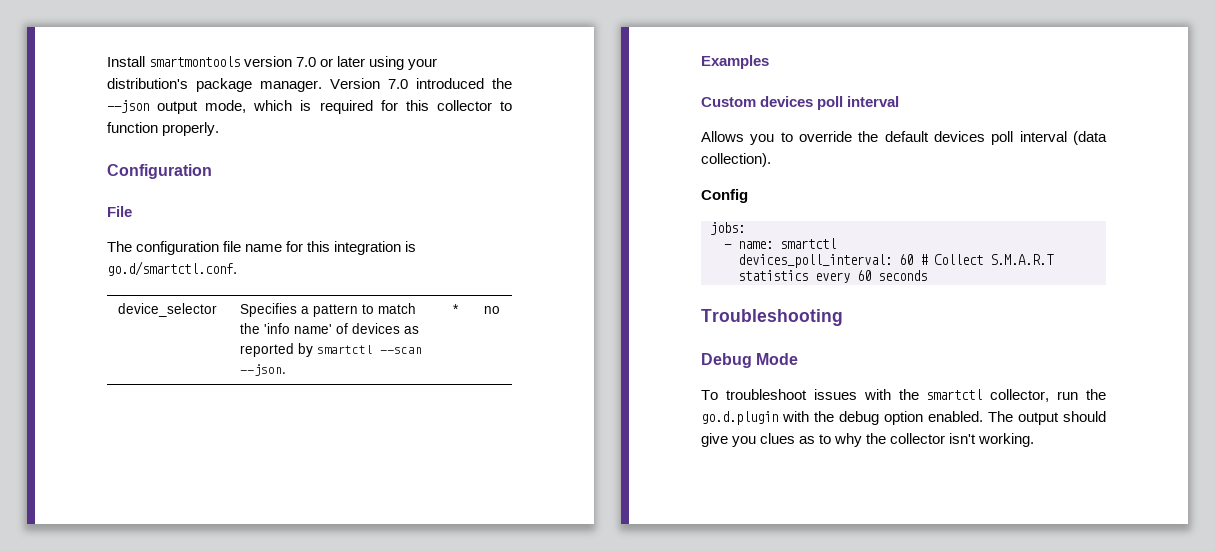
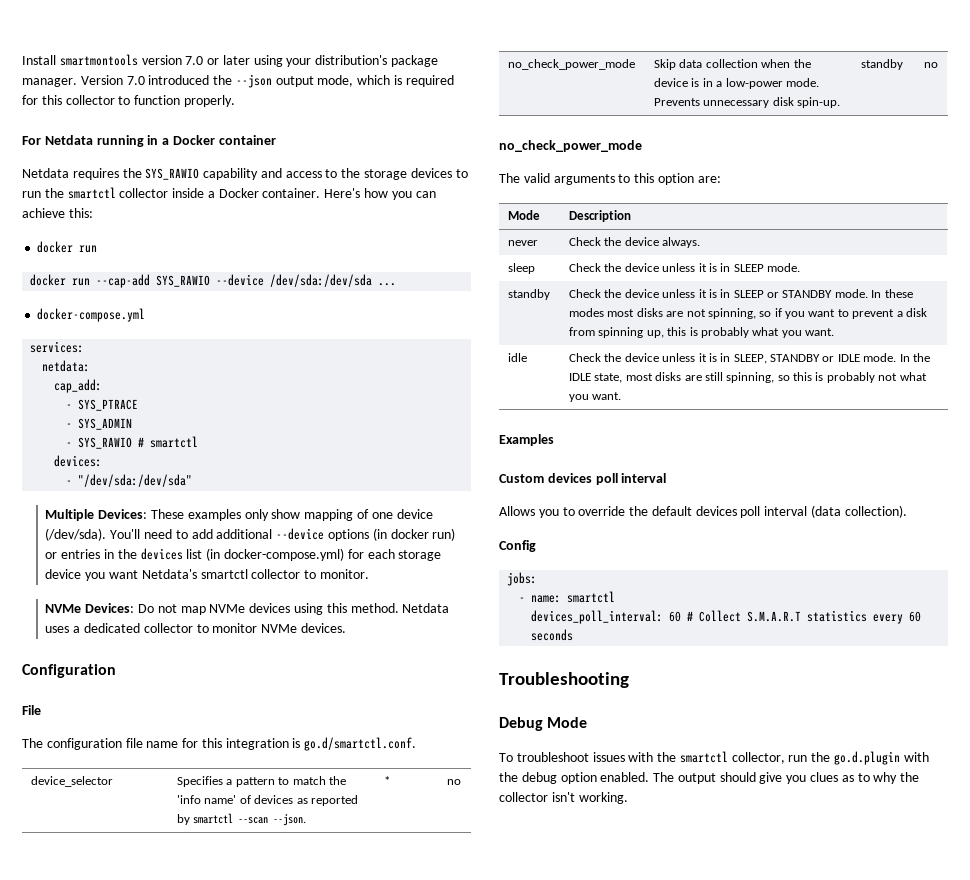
(220, 129) none -> [22,135,276,147] [22,168,468,180] [22,187,436,200] [22,208,93,218] [37,241,98,253] [30,274,397,288] [37,308,146,322] [30,341,85,353] [42,360,91,372] [54,379,103,393] [66,399,139,411] [66,418,133,430] [66,436,199,449] [54,455,103,467] [66,474,193,487] [45,509,433,521] [45,528,456,541] [45,548,442,561] [45,569,369,581] [45,603,450,615] [45,623,346,633] // For Netdata running in a Docker container // Netdata requires the SYS_RAWIO capability and access to the storage devices to run the smartctl collector inside a Docker container. Here's how you can achieve this: // docker run // docker run --cap-add SYS_RAWIO --device /dev/sda:/dev/sda ... // docker-compose.yml // services: // netdata: // cap_add: // - SYS_PTRACE // - SYS_ADMIN // - SYS_RAWIO # smartctl // devices: // - "/dev/sda:/dev/sda" // Multiple Devices: These examples only show mapping of one device (/dev/sda). You'll need to add additional --device options (in docker run) or entries in the devices list (in docker-compose.yml) for each storage device you want Netdata's smartctl collector to monitor. // NVMe Devices: Do not map NVMe devices using this method. Netdata uses a dedicated collector to monitor NVMe devices.
(500, 310) none -> [508,59,636,70] [654,59,811,70] [654,78,819,89] [654,97,841,108] [861,59,904,70] [923,62,938,68] [499,140,642,152] [499,173,721,185] [508,210,541,220] [569,210,632,222] [508,240,539,246] [569,237,701,248] [508,263,536,274] [569,263,801,272] [508,289,551,300] [569,289,913,298] [569,308,927,319] [569,327,835,338] [508,353,528,362] [569,353,930,364] [569,372,927,383] [569,392,622,402] // no_check_power_mode | Skip data collection when the device is in a low-power mode. Prevents unnecessary disk spin-up. | standby | no // no_check_power_mode // The valid arguments to this option are: // Mode | Description // never | Check the device always. // sleep | Check the device unless it is in SLEEP mode. // standby | Check the device unless it is in SLEEP or STANDBY mode. In these modes most disks are not spinning, so if you want to prevent a disk from spinning up, this is probably what you want. // idle | Check the device unless it is in SLEEP, STANDBY or IDLE mode. In the IDLE state, most disks are still spinning, so this is probably not what you want.

